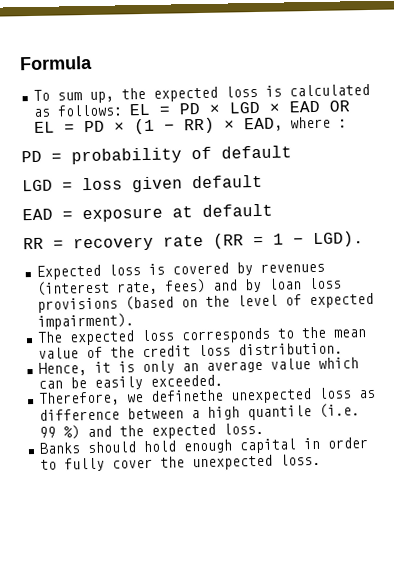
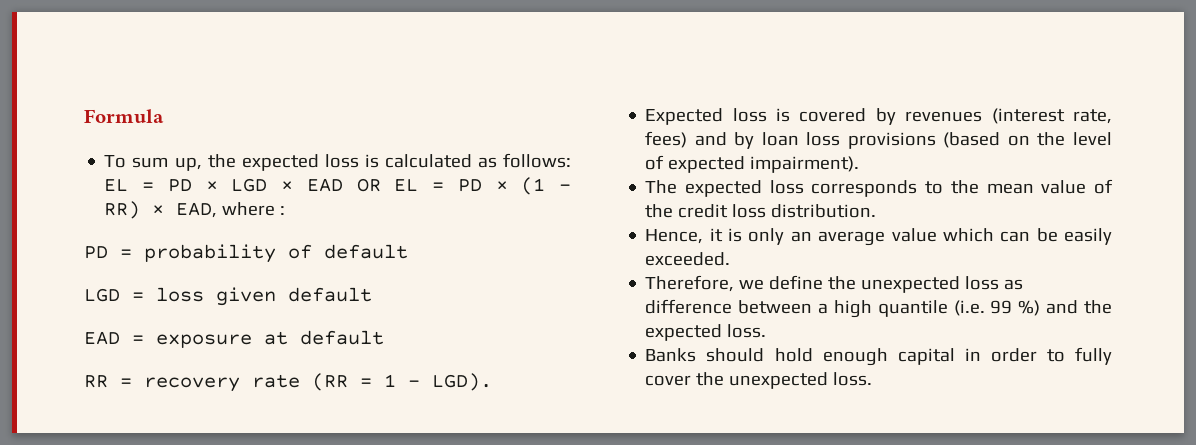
[149,389,224,402] definethe -> [769,275,857,290] define the

